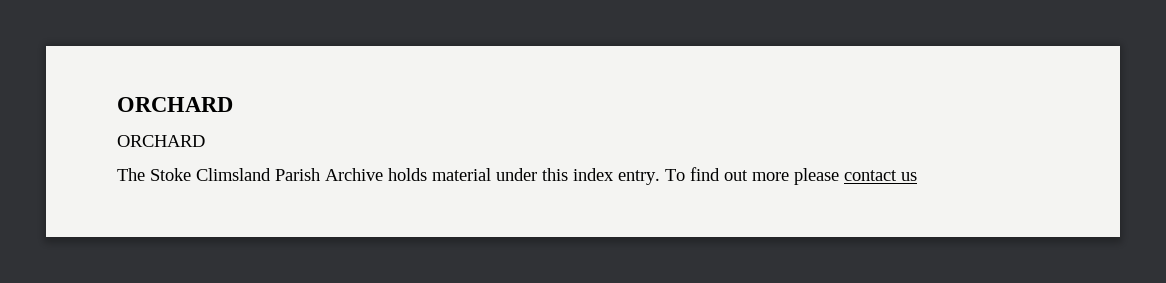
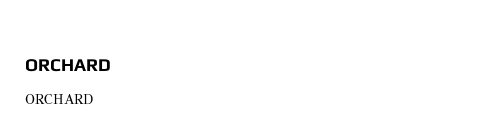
[117,167,917,185] // The Stoke Climsland Parish Archive holds material under this index entry. To find out more please contact us -> (94, 99) none

